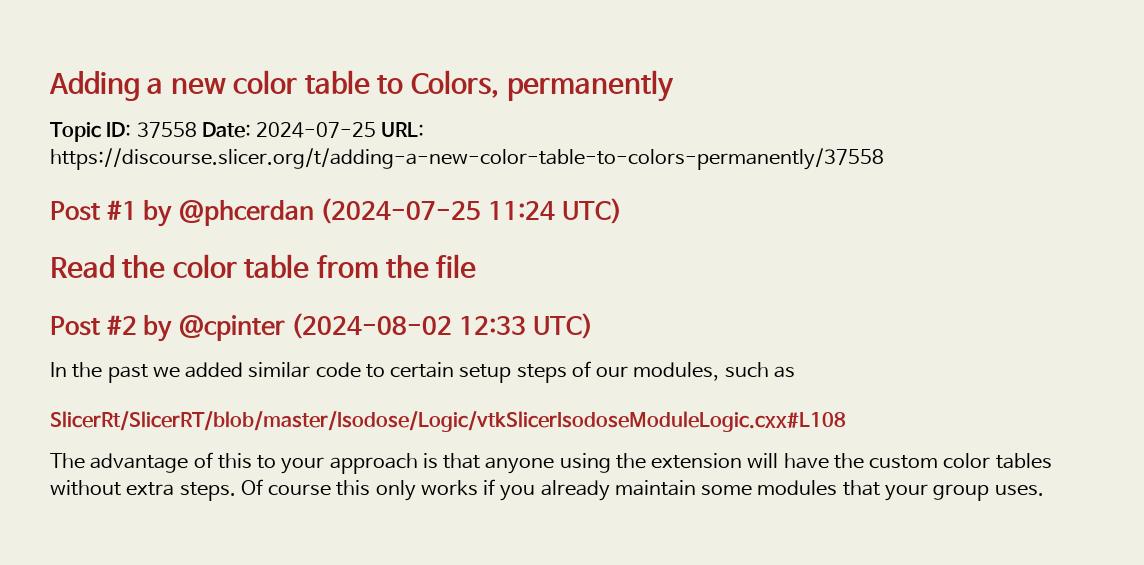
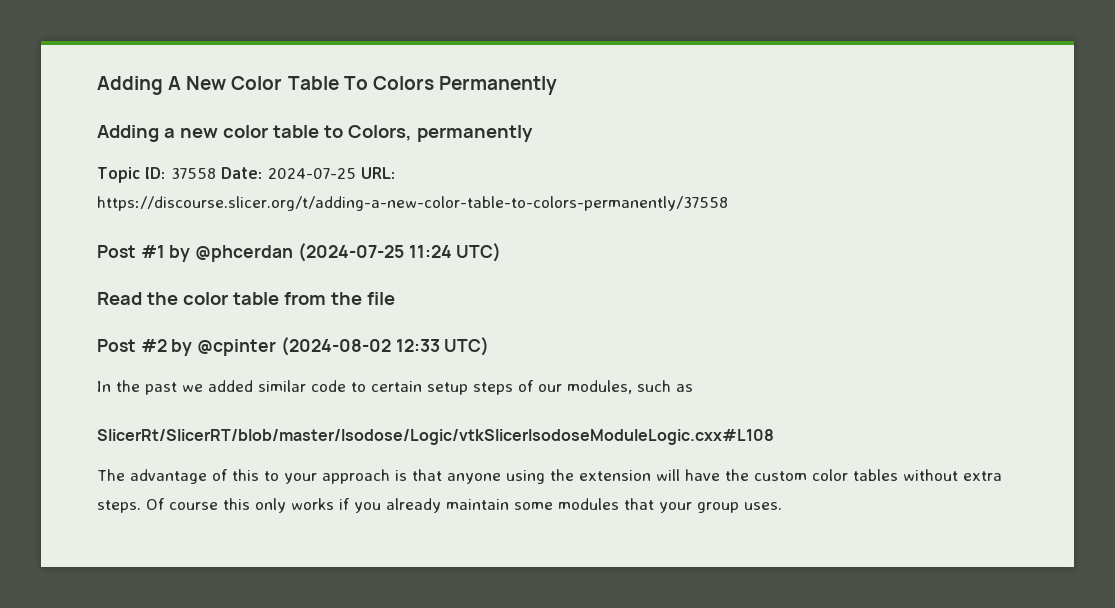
[49,71,140,101] Adding -> [97,76,557,95] [97,125,159,142] Adding A New Color Table To Colors Permanently // Adding

